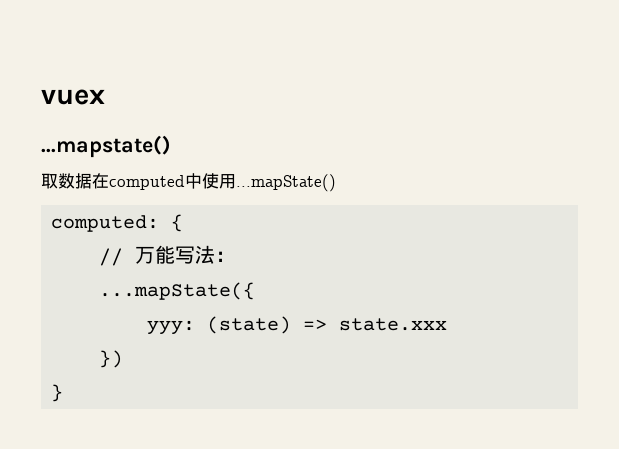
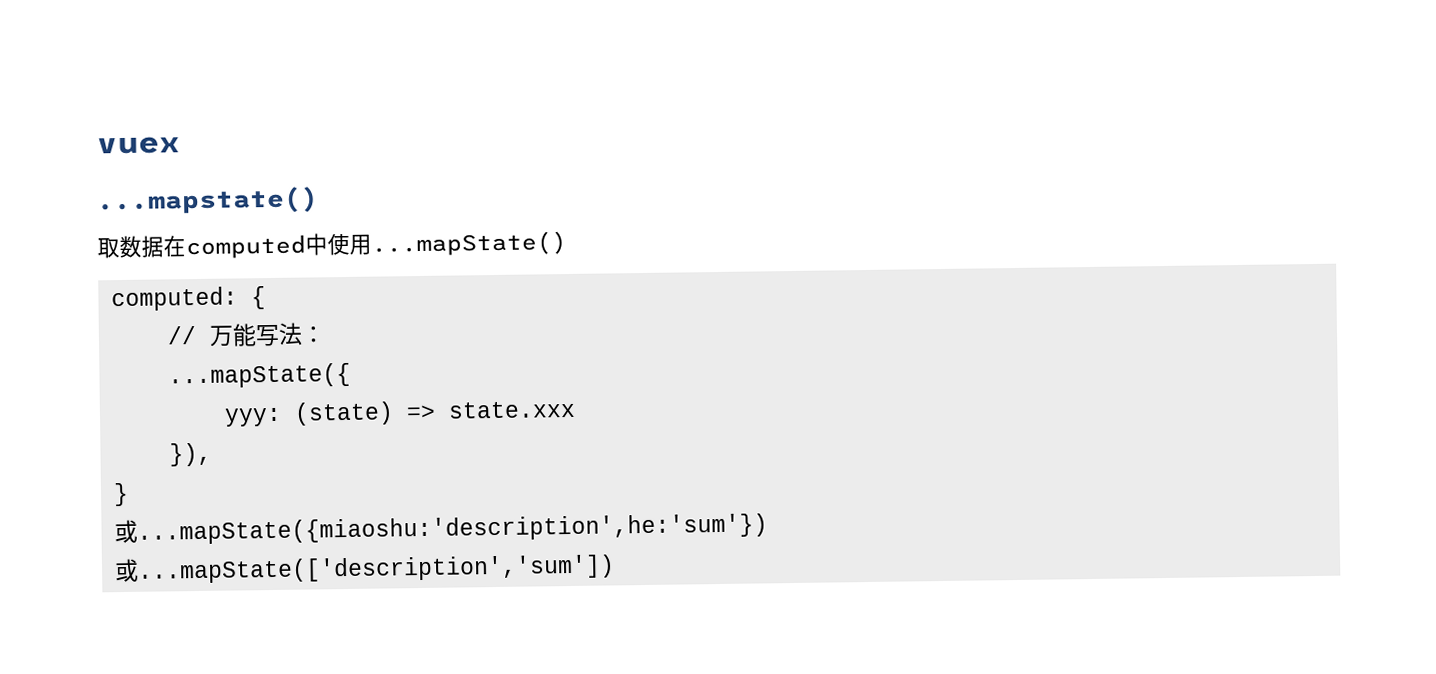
[99,350,124,368] }) -> [168,442,212,467] }),
(64, 393) none -> [113,513,768,545] [113,554,615,584] // 或...mapState({miaoshu:'description',he:'sum'}) // 或...mapState(['description','sum'])

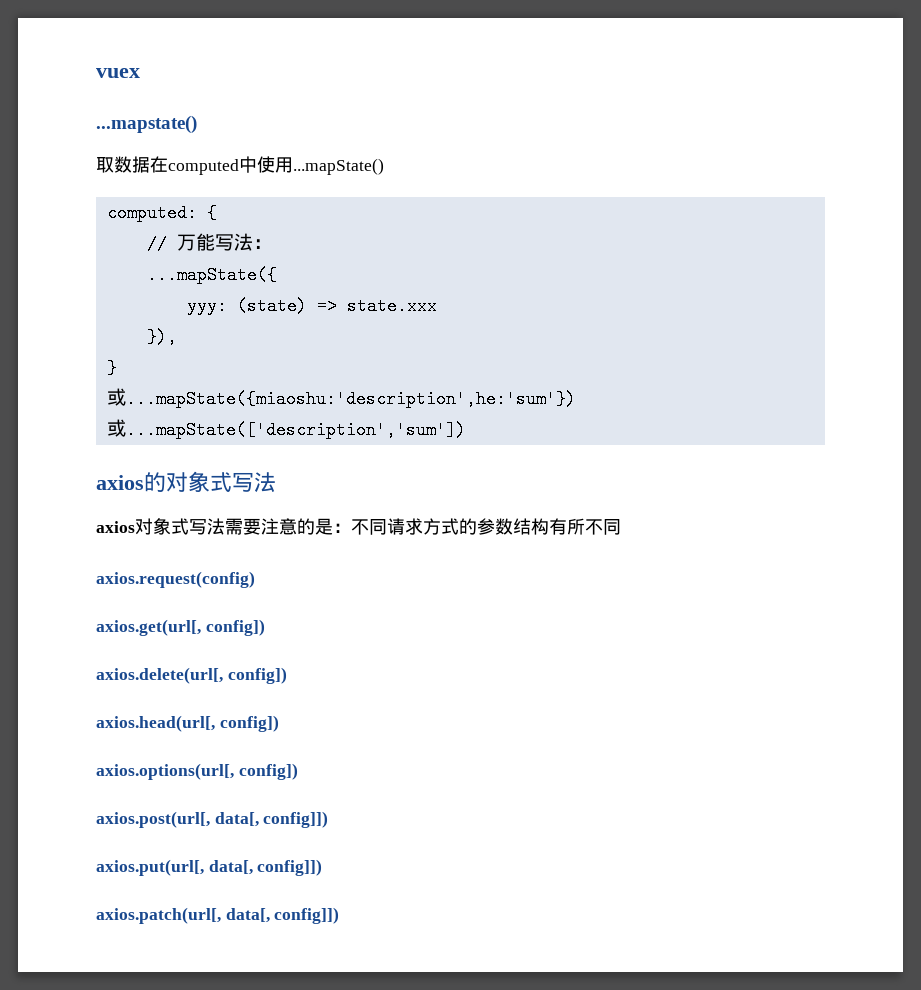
(615, 569) none -> [96,471,276,492] [96,518,621,535] [96,571,255,588] [96,619,265,636] [96,667,287,684] [96,715,279,732] [96,763,298,780] [96,811,329,828] [96,859,323,876] [96,907,340,924] // axios的对象式写法 // axios对象式写法需要注意的是：不同请求方式的参数结构有所不同 // axios.request(config) // axios.get(url[, config]) // axios.delete(url[, config]) // axios.head(url[, config]) // axios.options(url[, config]) // axios.post(url[, data[, config]]) // axios.put(url[, data[, config]]) // axios.patch(url[, data[, config]])

